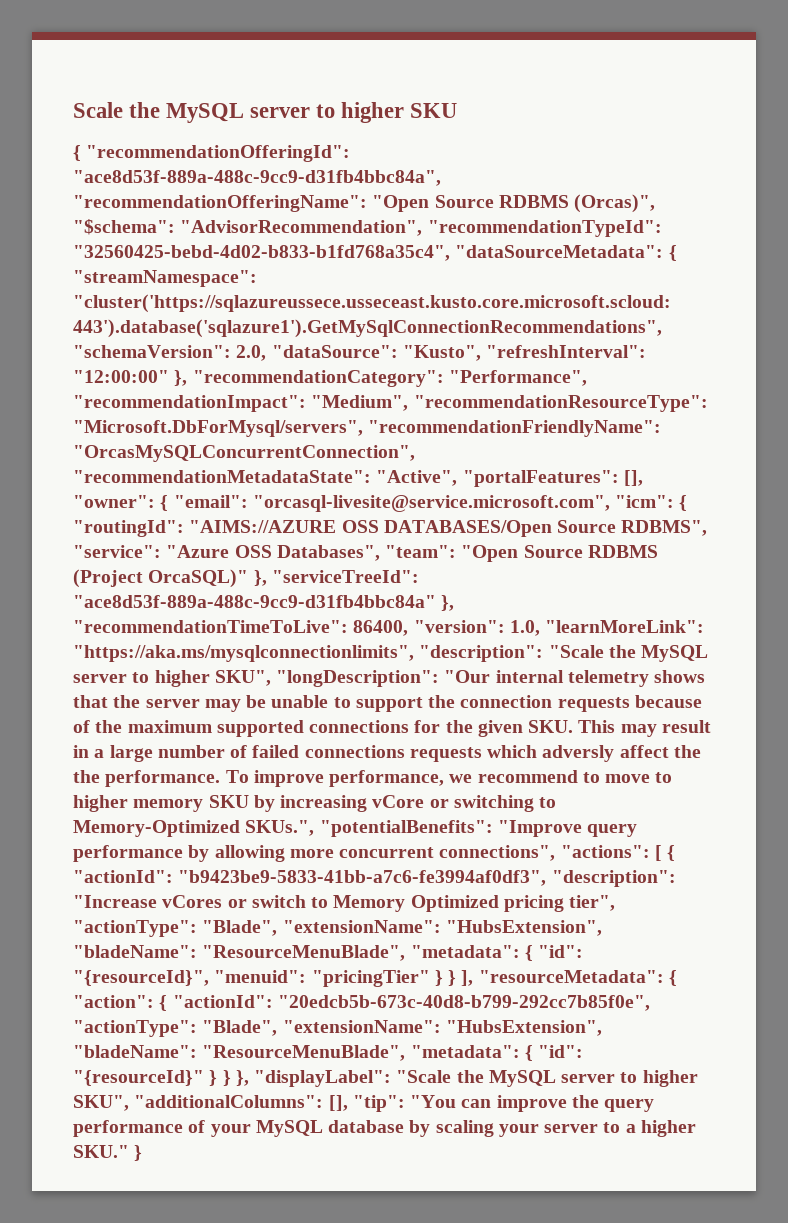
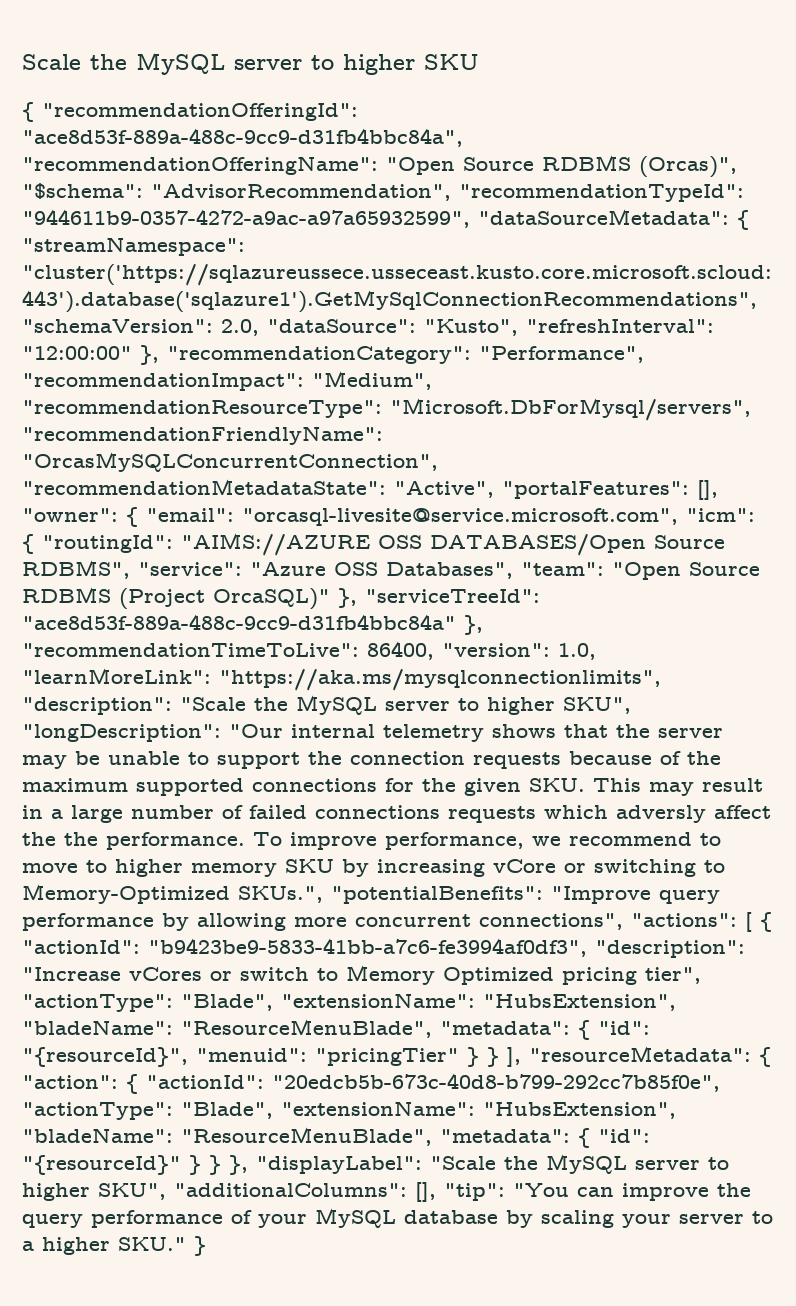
[73,245,450,261] "32560425-bebd-4d02-b833-b1fd768a35c4", -> [22,209,470,228] "944611b9-0357-4272-a9ac-a97a65932599",

